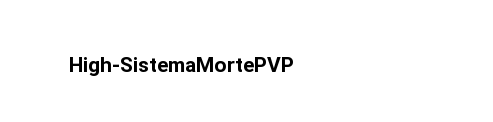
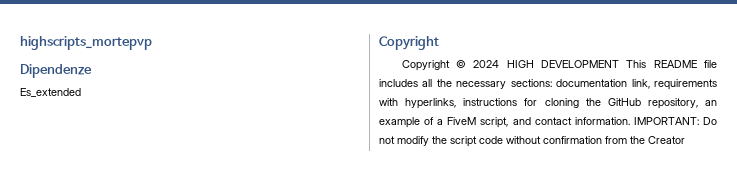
[69,57,294,76] High-SistemaMortePVP -> [20,36,152,50] [20,64,92,78] [20,88,81,97] [379,36,439,50] [401,60,717,71] [379,79,717,90] [379,98,717,109] [379,117,717,128] [379,136,685,147] highscripts_mortepvp // Dipendenze // Es_extended // Copyright // Copyright © 2024 HIGH DEVELOPMENT This README file includes all the necessary sections: documentation link, requirements with hyperlinks, instructions for cloning the GitHub repository, an example of a FiveM script, and contact information. IMPORTANT: Do not modify the script code without confirmation from the Creator

